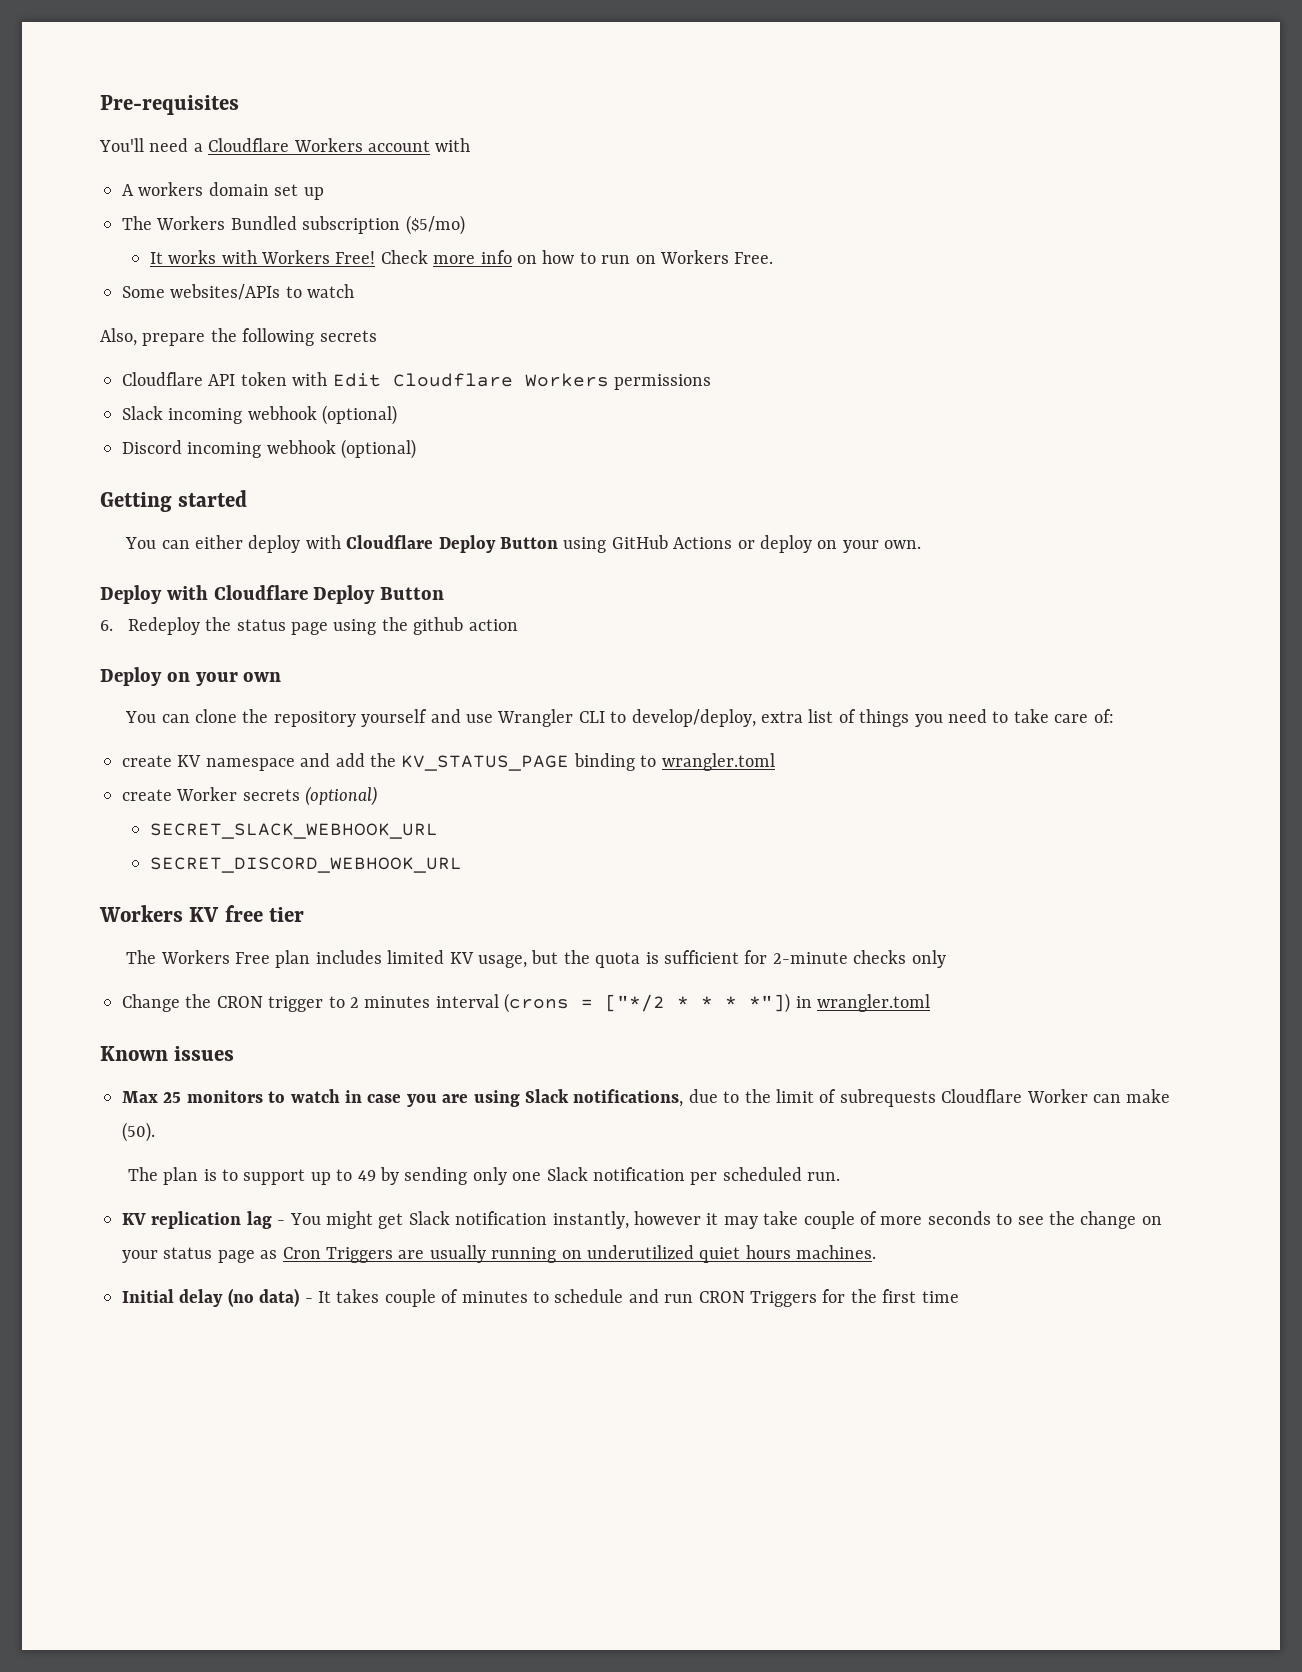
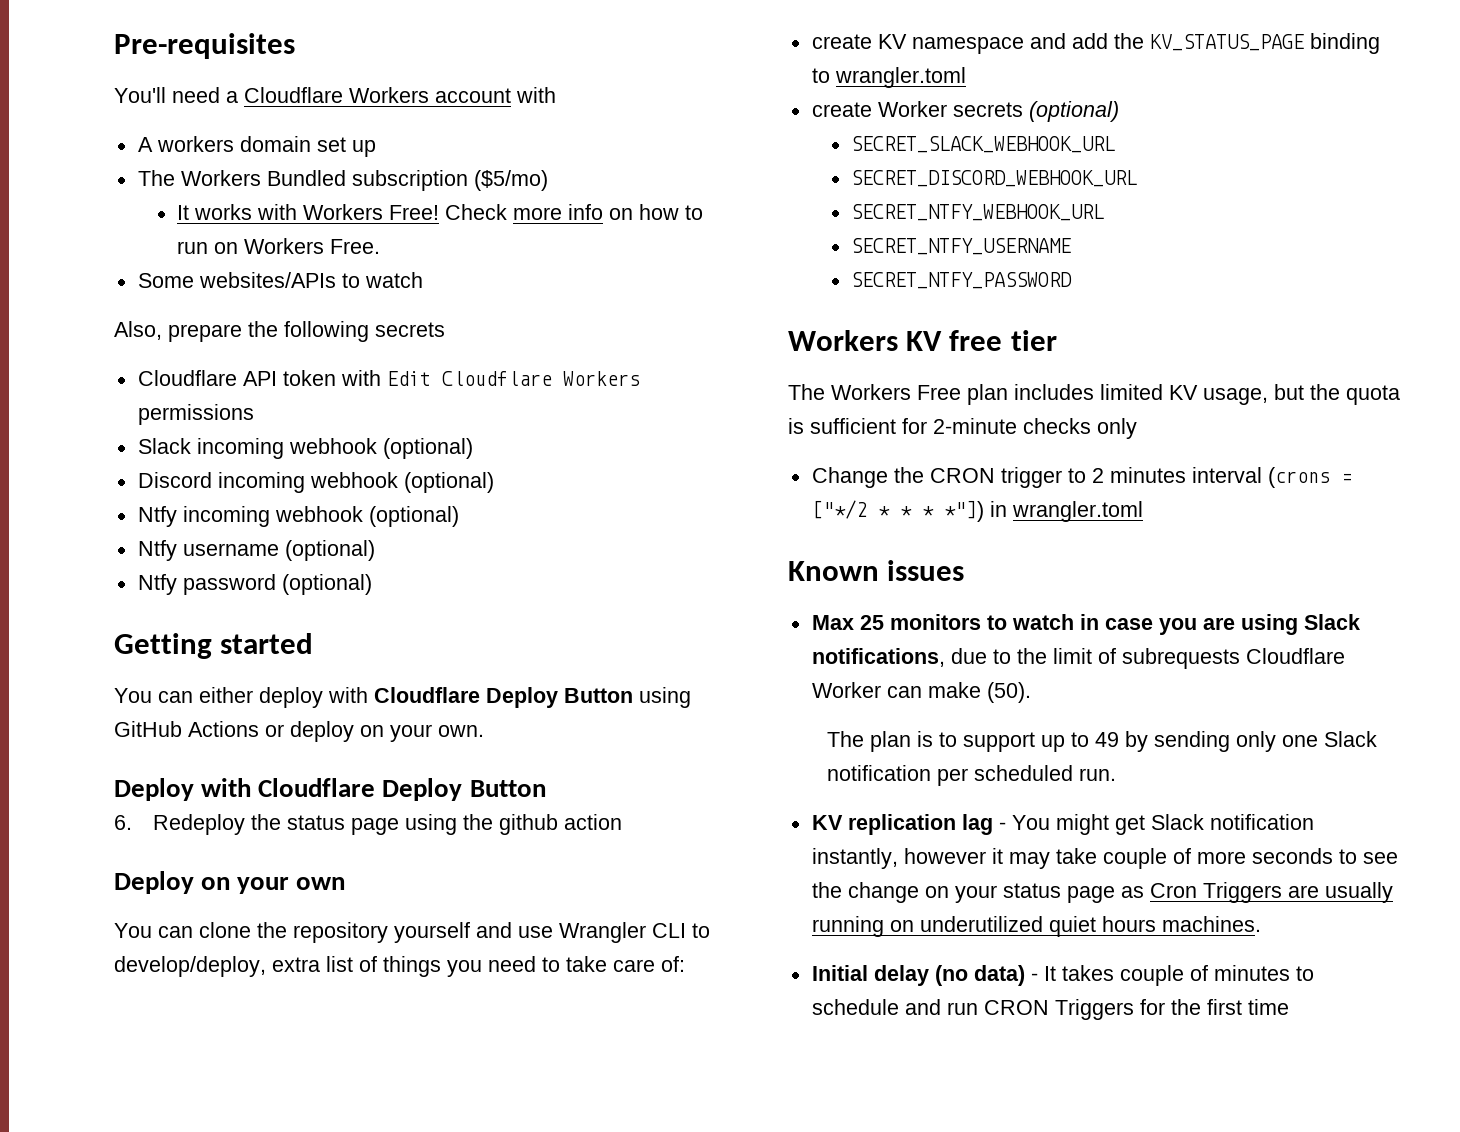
(417, 449) none -> [137,506,459,527] [137,540,375,561] [137,574,372,595] // Ntfy incoming webhook (optional) // Ntfy username (optional) // Ntfy password (optional)
(462, 865) none -> [851,204,1105,221] [851,238,1072,255] [851,272,1073,289] // SECRET_NTFY_WEBHOOK_URL // SECRET_NTFY_USERNAME // SECRET_NTFY_PASSWORD

